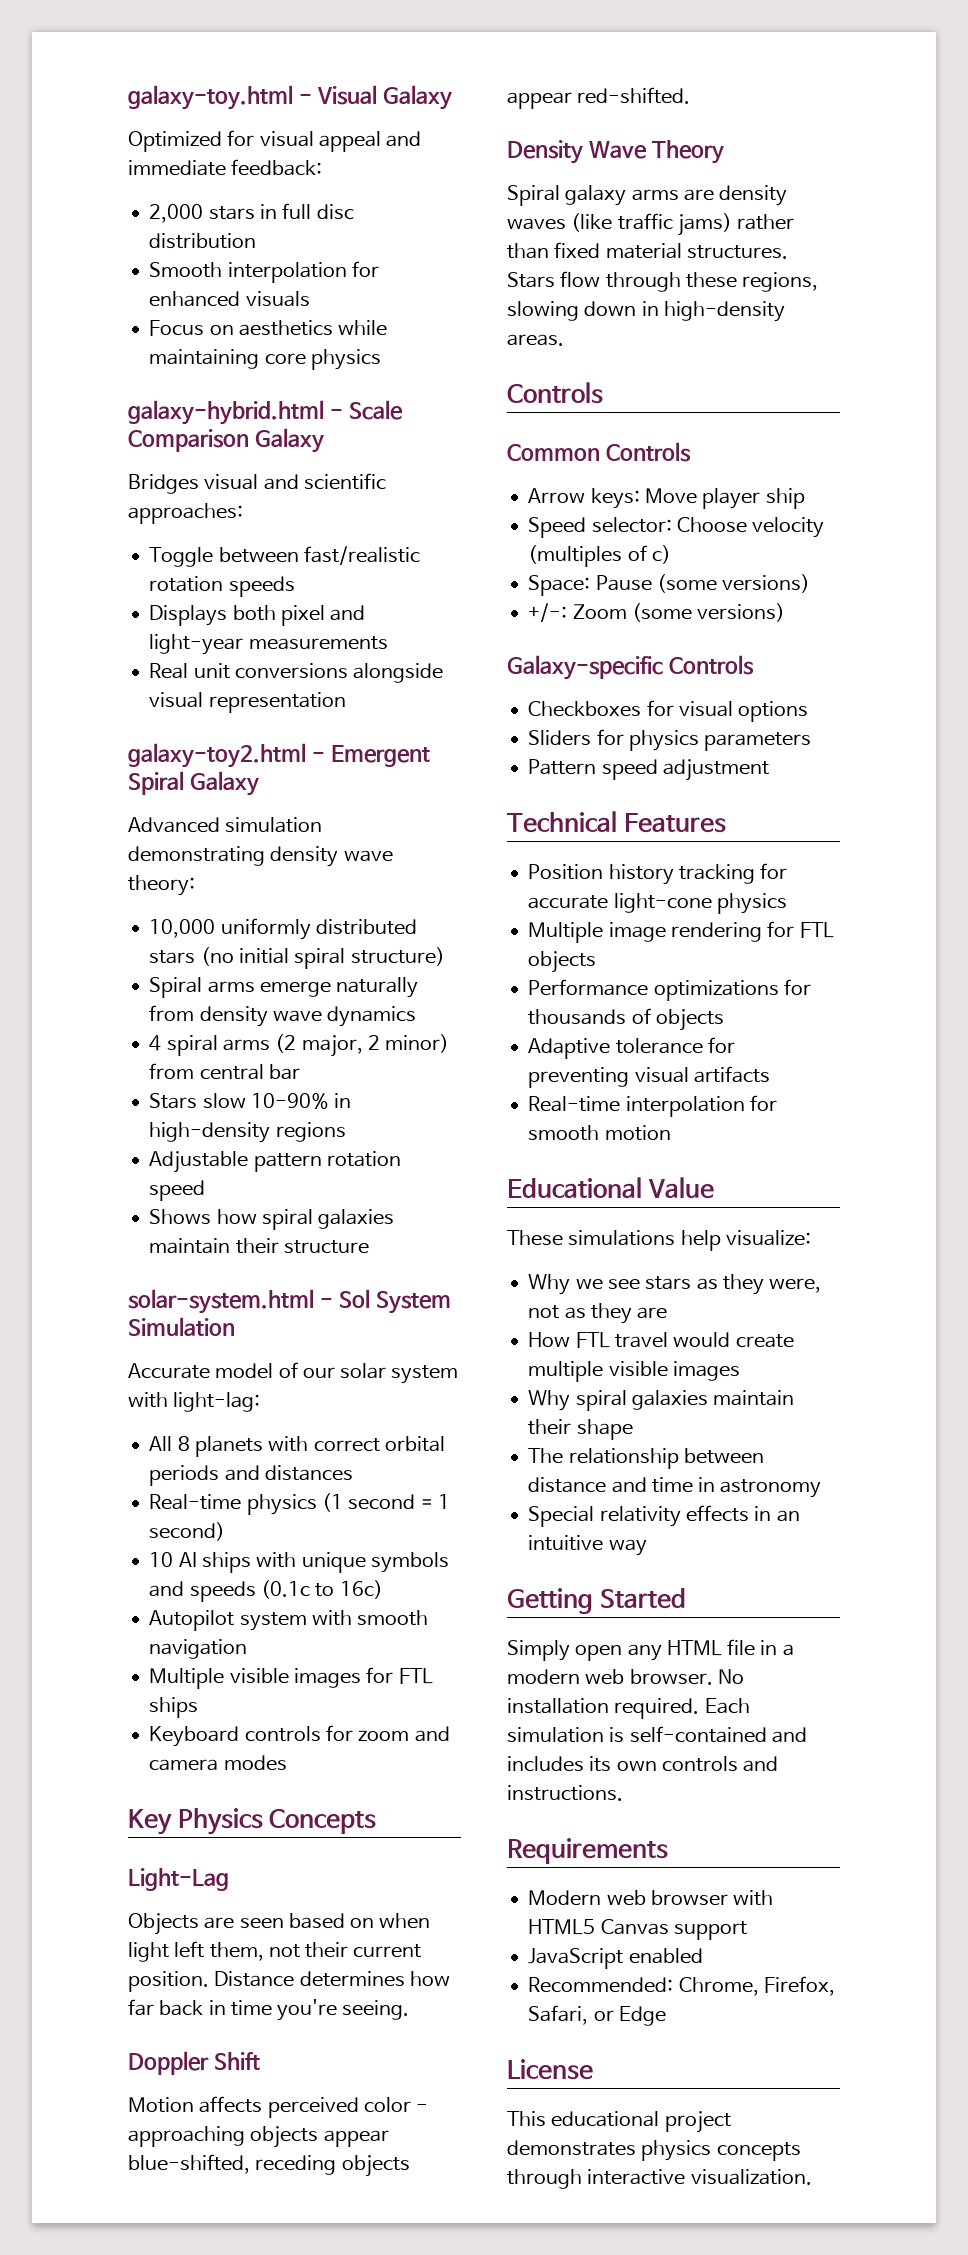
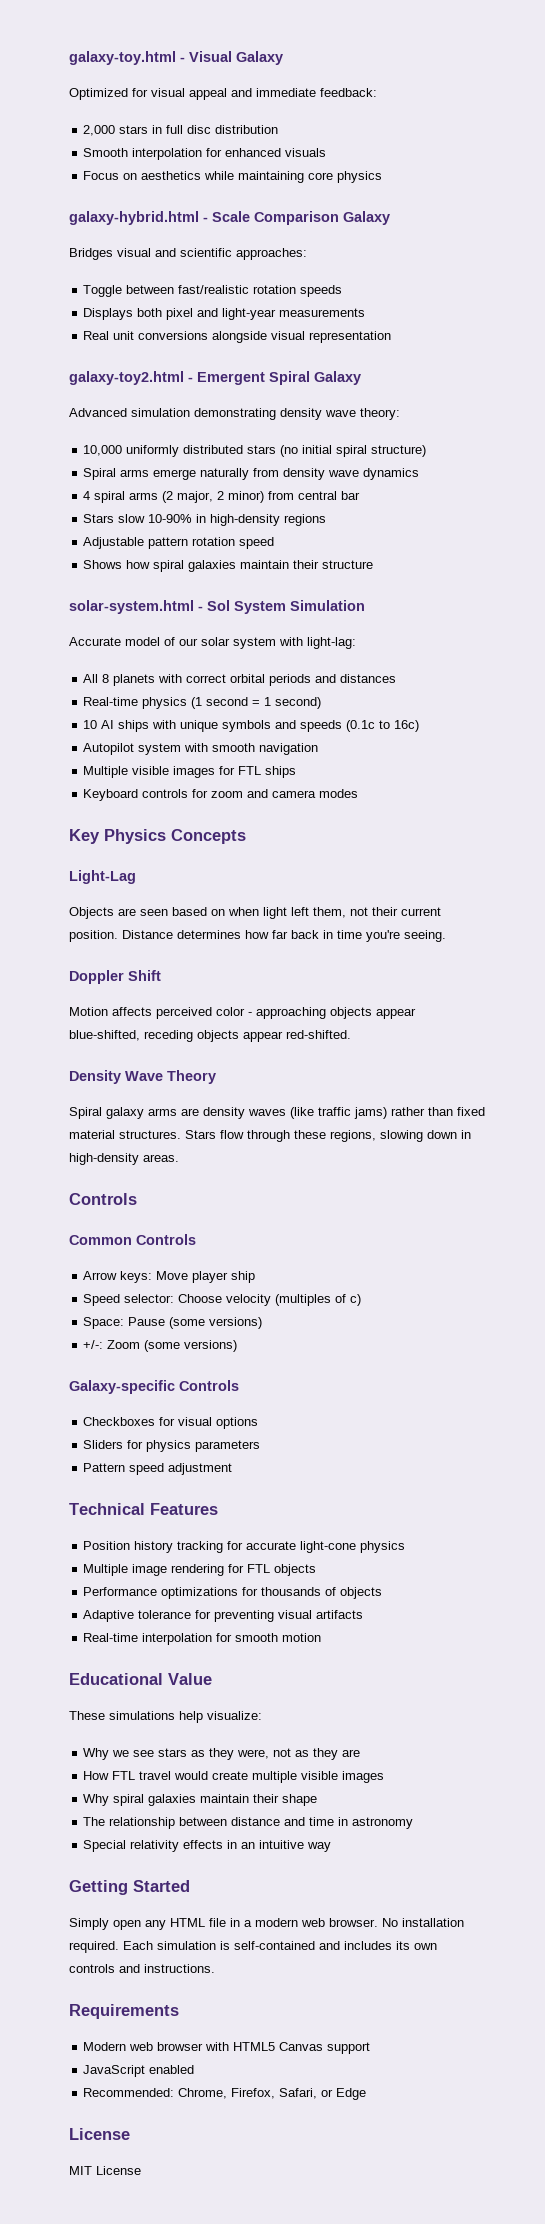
[507,2111,731,2133] [507,2140,801,2161] [507,2169,812,2189] This educational project demonstrates physics concepts through interactive visualization. -> [69,2166,141,2175] MIT License

